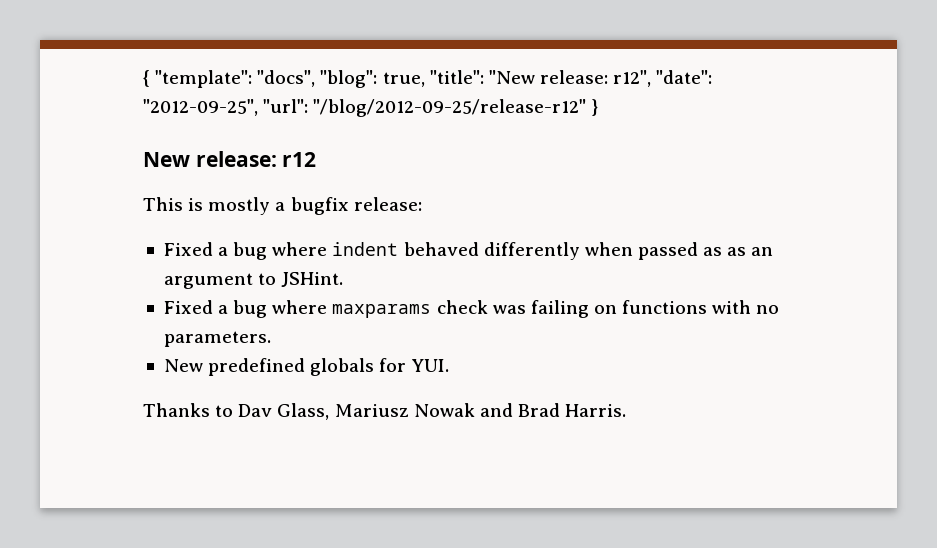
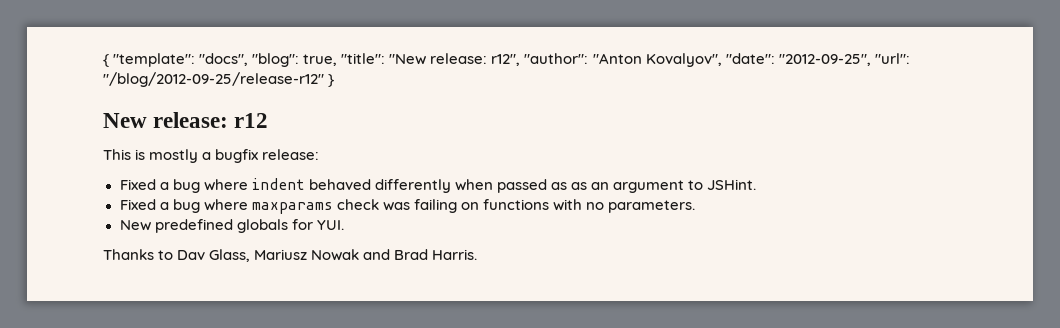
(652, 78) none -> [524,53,722,67] "author": "Anton Kovalyov",

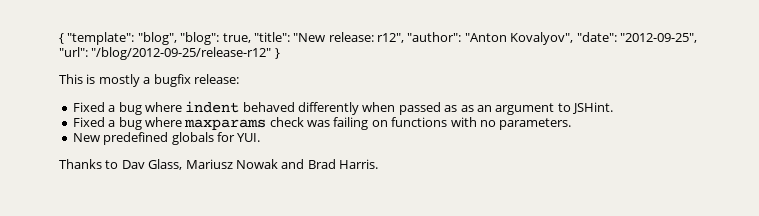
[199,53,249,66] "docs", -> [137,32,177,45] "blog",
[103,112,269,128] // New release: r12 -> (280, 53) none

